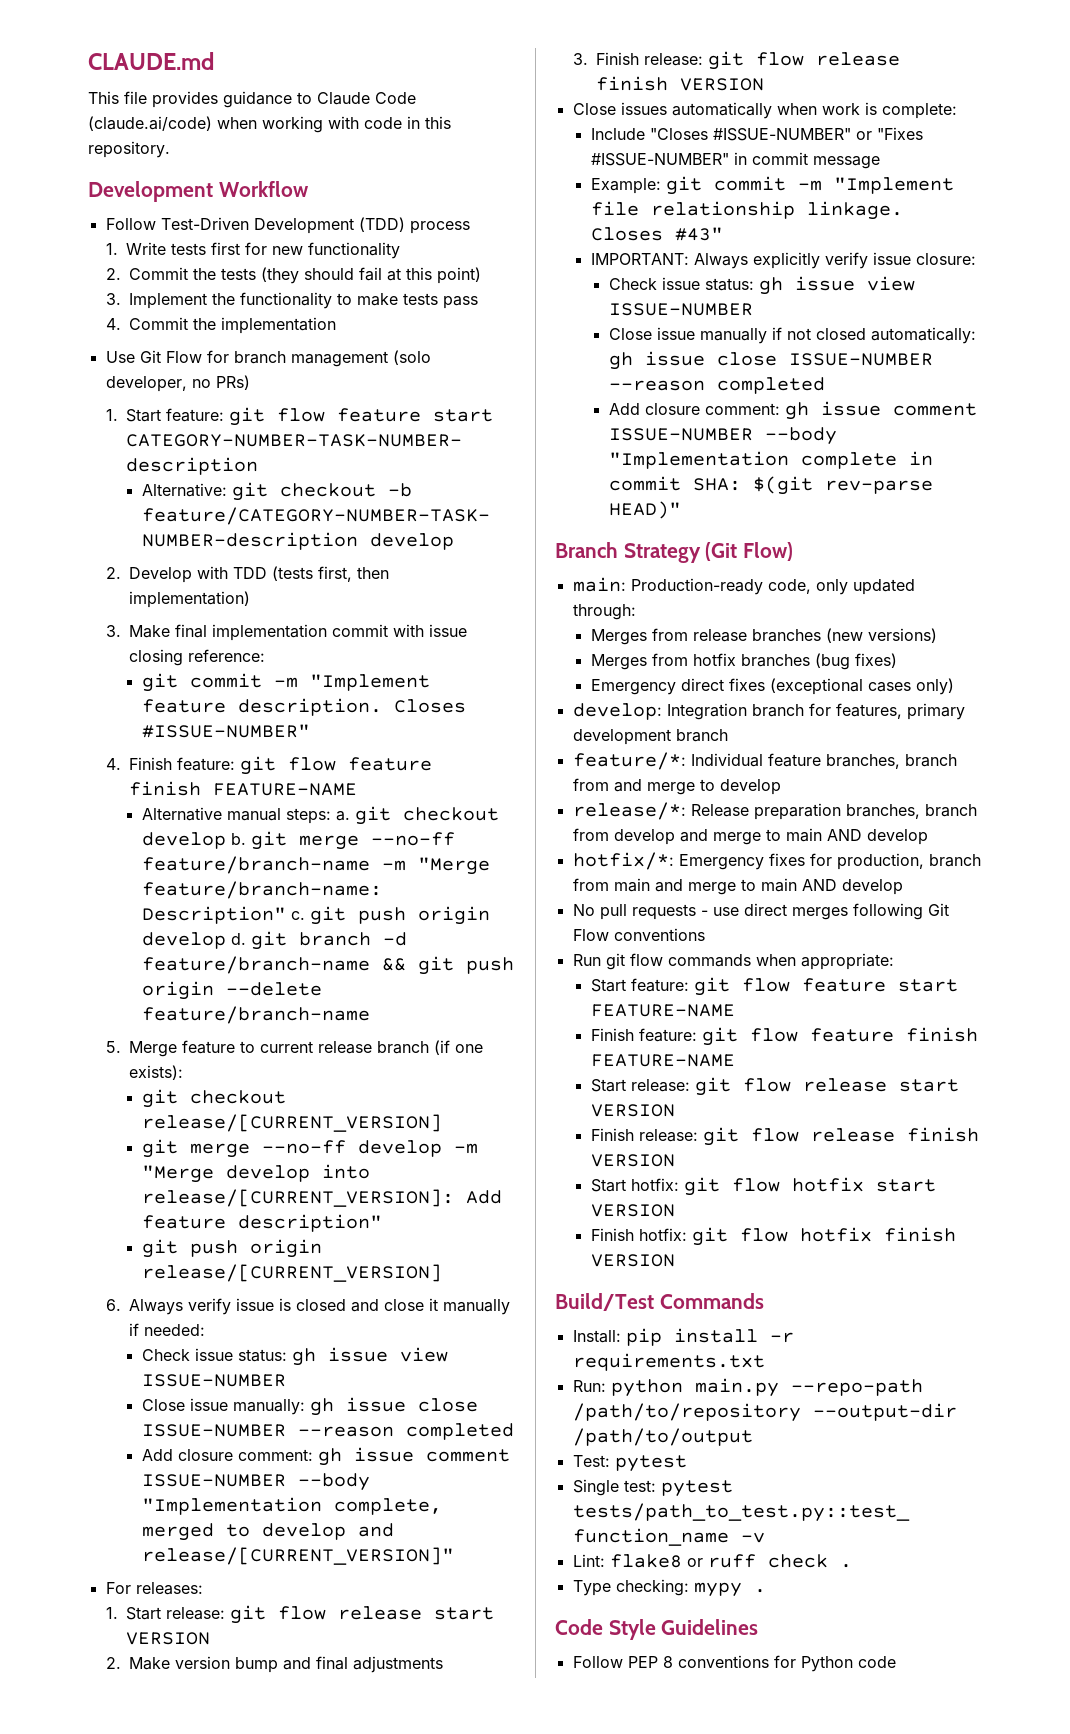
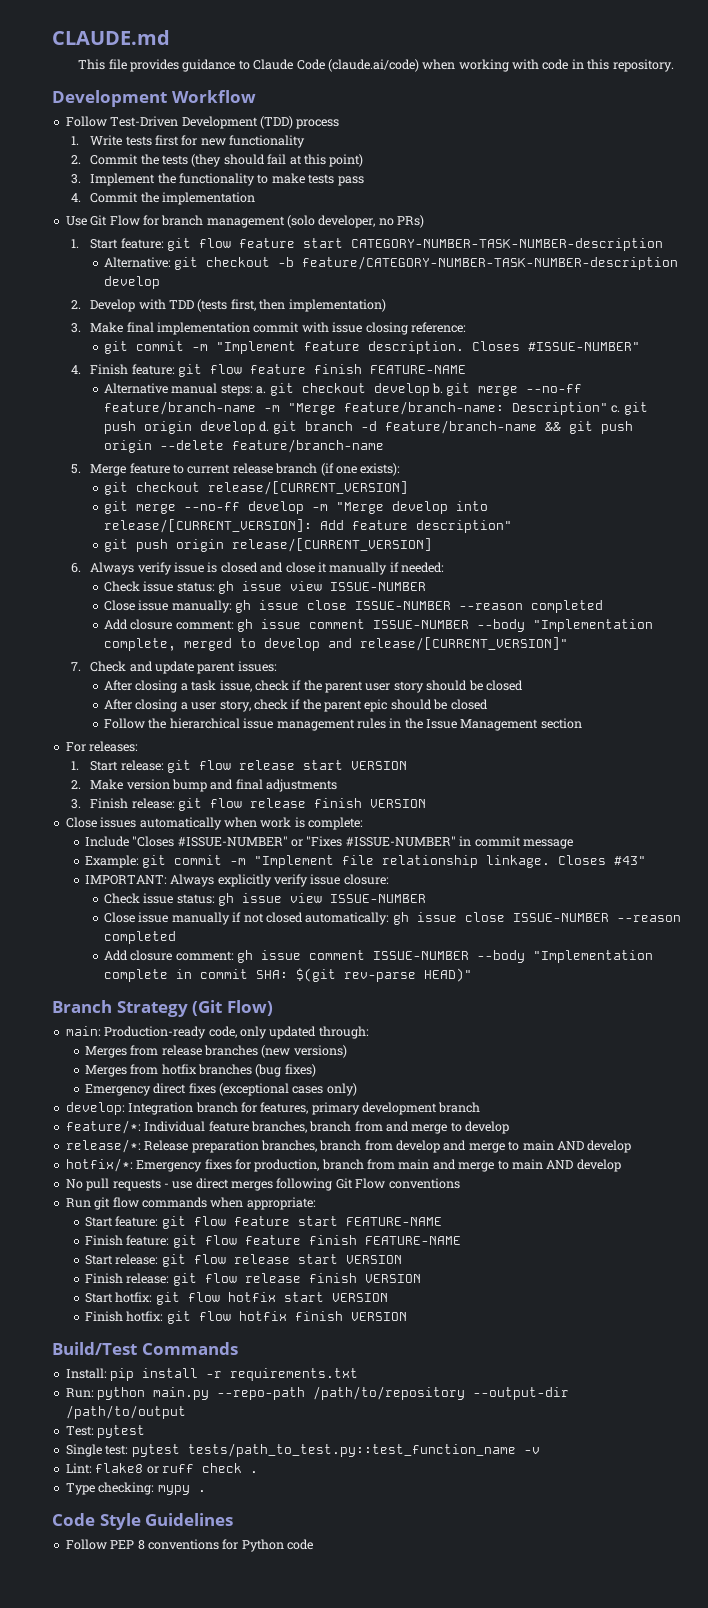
(454, 1556) none -> [71,661,277,674] [104,680,523,693] [104,699,488,712] [104,718,582,731] // 7. Check and update parent issues: // After closing a task issue, check if the parent user story should be closed // After closing a user story, check if the parent epic should be closed // Follow the hierarchical issue management rules in the Issue Management section

